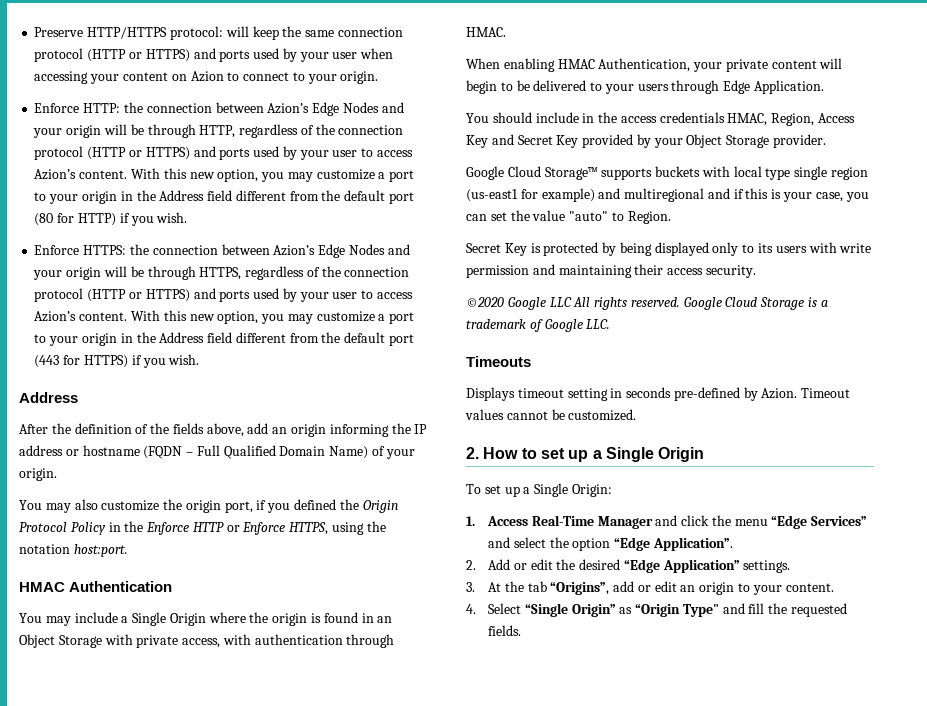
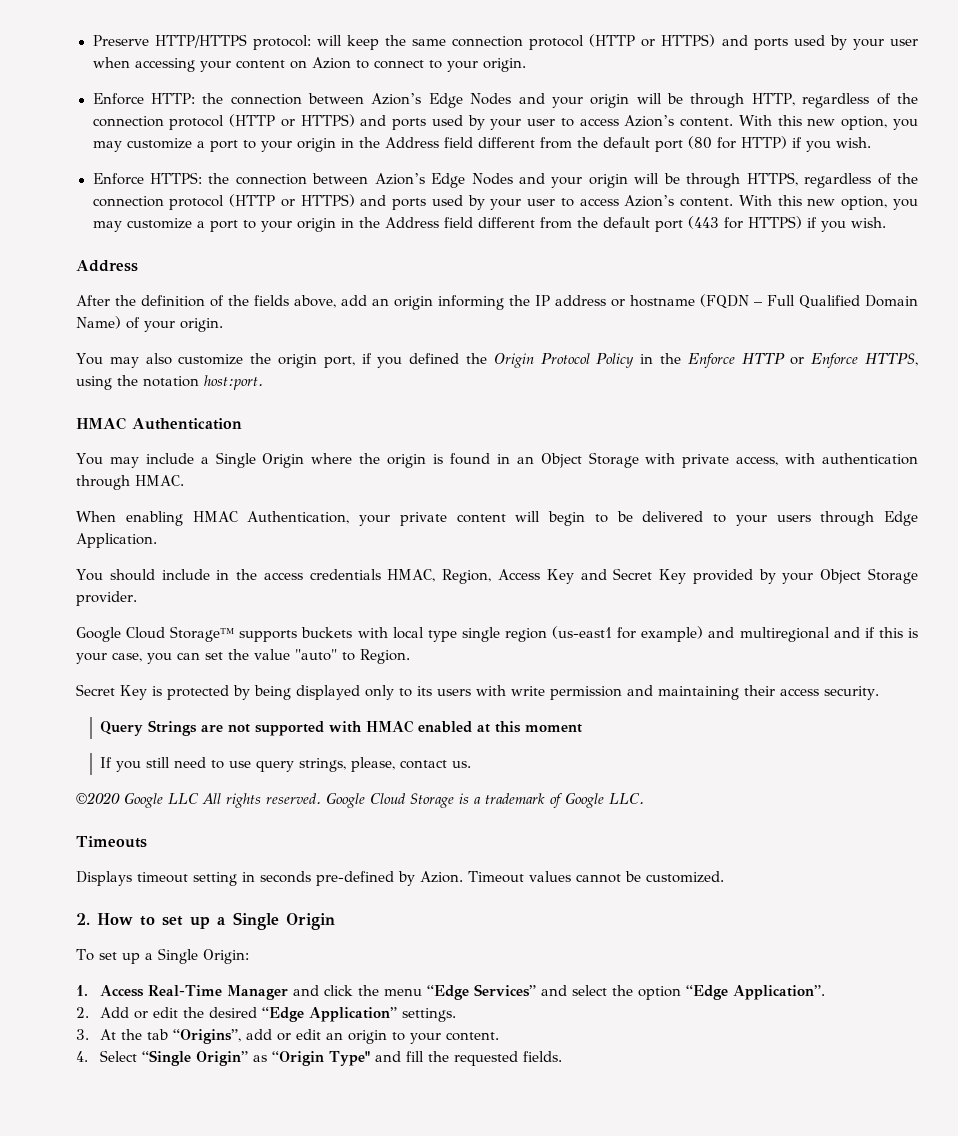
(756, 271) none -> [100,720,583,736] [100,757,472,772] // Query Strings are not supported with HMAC enabled at this moment // If you still need to use query strings, please, contact us.

